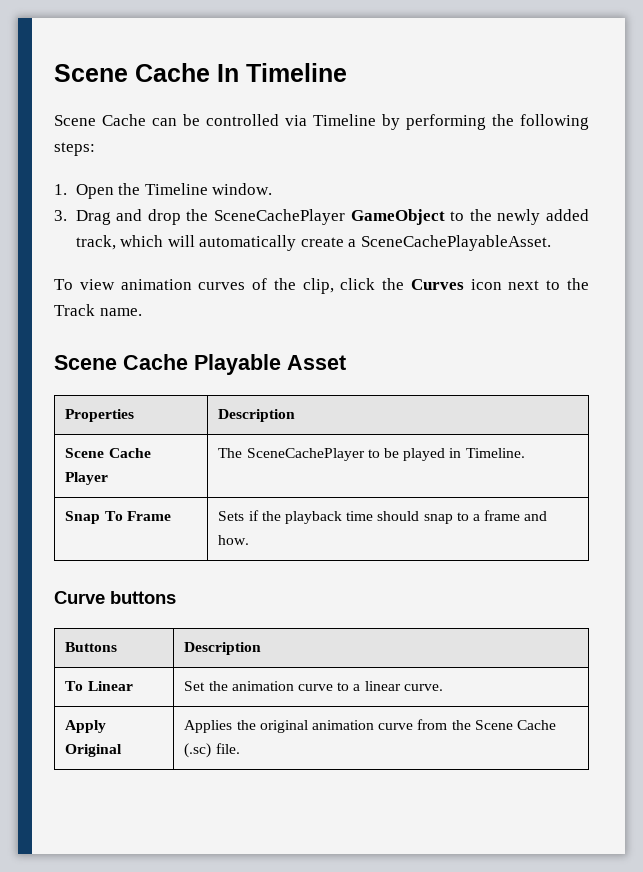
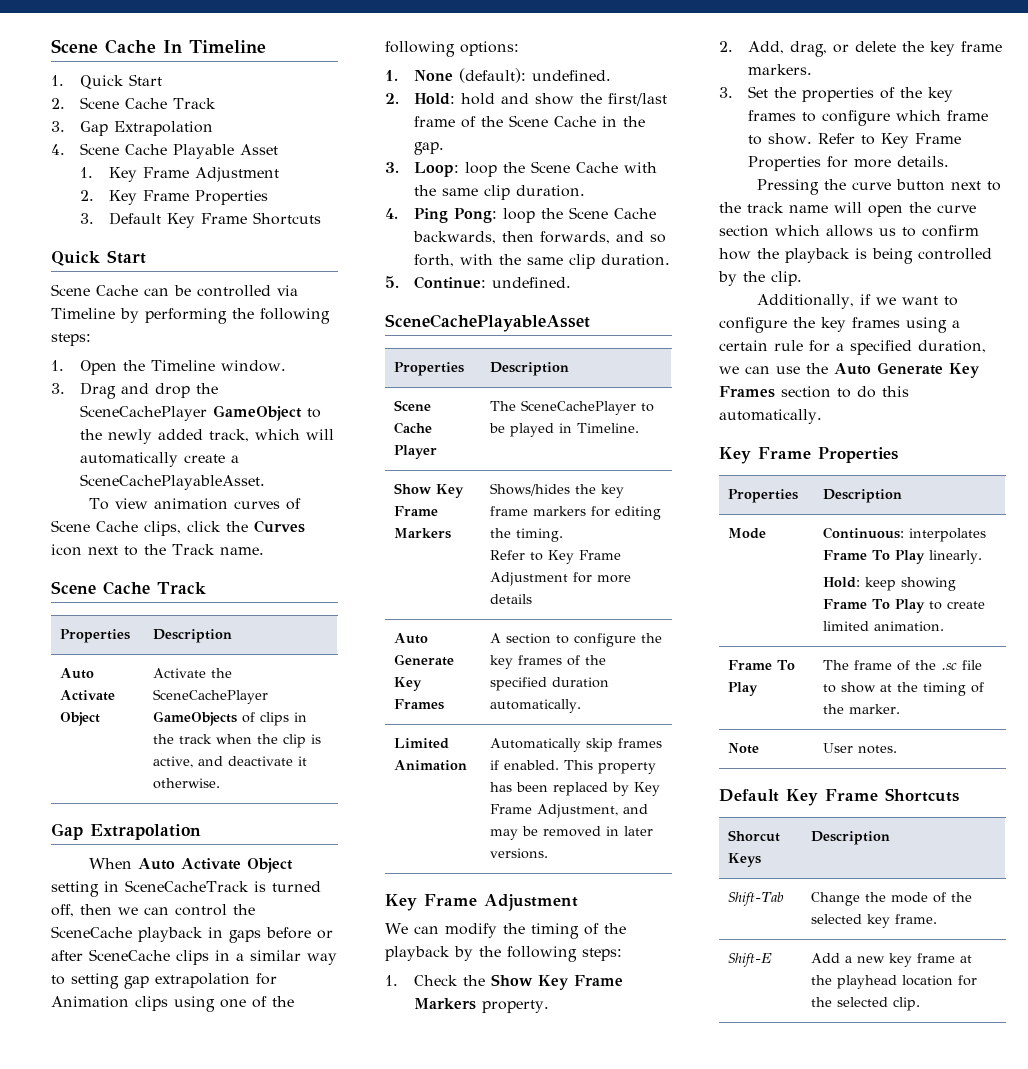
(347, 72) none -> [51,74,163,89] [51,97,217,109] [51,121,214,136] [51,143,279,159] [80,167,280,182] [80,190,269,205] [80,212,322,228] [51,250,146,266] // 1. Quick Start // 2. Scene Cache Track // 3. Gap Extrapolation // 4. Scene Cache Playable Asset // 1. Key Frame Adjustment // 2. Key Frame Properties // 3. Default Key Frame Shortcuts // Quick Start
[273,278,334,294] the clip, -> [51,520,181,536] Scene Cache clips,
[194,354,346,375] Playable Asset -> [157,582,206,594] [59,629,130,643] [152,629,232,643] [59,668,94,679] [59,690,115,701] [59,712,100,726] [152,668,232,678] [152,689,268,704] [152,711,307,726] [152,734,321,748] [152,756,307,768] [152,778,220,789] [51,823,201,840] [88,858,293,873] [51,880,321,897] [51,904,255,917] [51,926,333,943] [51,949,337,965] [51,973,277,989] [51,996,294,1012] [385,41,519,57] [385,68,612,83] [385,93,668,106] [414,115,646,128] [414,142,445,155] [385,161,658,177] [414,185,586,200] [385,207,657,223] [413,231,667,244] [414,254,671,269] [385,276,572,289] [385,314,590,332] Track // Properties | Description // Auto Activate Object | Activate the SceneCachePlayer GameObjects of clips in the track when the clip is active, and deactivate it otherwise. // Gap Extrapolation // When Auto Activate Object setting in SceneCacheTrack is turned off, then we can control the SceneCache playback in gaps before or after SceneCache clips in a similar way to setting gap extrapolation for Animation clips using one of the following options: // 1. None (default): undefined. // 2. Hold: hold and show the first/last frame of the Scene Cache in the gap. // 3. Loop: loop the Scene Cache with the same clip duration. // 4. Ping Pong: loop the Scene Cache backwards, then forwards, and so forth, with the same clip duration. // 5. Continue: undefined. // SceneCachePlayableAsset
[65,511,171,524] [218,510,548,524] [218,535,250,545] [54,591,176,604] [65,642,118,652] [184,642,262,655] [65,681,133,691] [184,681,443,691] [65,720,107,733] [65,744,123,757] [184,719,556,733] [184,743,240,758] Snap To Frame | Sets if the playback time should snap to a frame and how. // Curve buttons // Buttons | Description // To Linear | Set the animation curve to a linear curve. // Apply Original | Applies the original animation curve from the Scene Cache (.sc) file. -> [393,483,464,498] [393,506,438,516] [393,528,451,539] [489,483,624,498] [489,506,661,520] [489,528,563,542] [489,550,621,564] [489,572,631,586] [489,594,532,604] [393,633,428,644] [393,654,454,666] [393,677,422,691] [393,699,444,710] [489,633,662,647] [489,655,606,669] [489,677,609,691] [489,699,581,713] [393,738,449,749] [393,760,467,771] [489,738,662,752] [489,760,656,774] [489,782,660,796] [489,804,648,818] [489,826,653,840] [489,848,548,859] [385,894,578,911] [385,923,626,939] [385,946,622,962] [385,974,624,990] [414,998,550,1013] [719,41,1003,57] [748,64,813,75] [719,86,954,102] [748,110,989,126] [748,133,962,148] [748,156,950,171] [756,179,1001,195] [719,202,976,217] [719,225,979,237] [719,248,992,264] [718,271,802,286] [756,294,958,309] [719,317,960,333] [719,340,986,355] [719,362,980,378] [719,386,909,398] [719,409,822,424] [719,447,898,464] [727,489,798,503] [822,489,902,503] [727,528,766,539] [822,527,986,542] [822,550,982,564] [822,577,956,591] [822,599,985,613] [822,621,944,632] [727,660,795,670] [727,682,758,696] [822,660,982,671] [822,682,984,696] [822,704,900,714] [727,743,759,754] [822,743,897,754] [719,788,959,806] [727,830,780,842] [727,853,761,867] [810,831,890,845] [727,892,784,906] [810,892,972,906] [810,914,937,928] [727,953,772,967] [810,953,972,967] [810,975,977,989] [810,997,920,1011] Show Key Frame Markers | Shows/hides the key frame markers for editing the timing. // Refer to Key Frame Adjustment for more details // Auto Generate Key Frames | A section to configure the key frames of the specified duration automatically. // Limited Animation | Automatically skip frames if enabled. This property has been replaced by Key Frame Adjustment, and may be removed in later versions. // Key Frame Adjustment // We can modify the timing of the playback by the following steps: // 1. Check the Show Key Frame Markers property. // 2. Add, drag, or delete the key frame markers. // 3. Set the properties of the key frames to configure which frame to show. Refer to Key Frame Properties for more details. // Pressing the curve button next to the track name will open the curve section which allows us to confirm how the playback is being controlled by the clip. // Additionally, if we want to configure the key frames using a certain rule for a specified duration, we can use the Auto Generate Key Frames section to do this automatically. // Key Frame Properties // Properties | Description // Mode | Continuous: interpolates Frame To Play linearly. // Hold: keep showing Frame To Play to create limited animation. // Frame To Play | The frame of the .sc file to show at the timing of the marker. // Note | User notes. // Default Key Frame Shortcuts // Shorcut Keys | Description // Shift-Tab | Change the mode of the selected key frame. // Shift-E | Add a new key frame at the playhead location for the selected clip.

